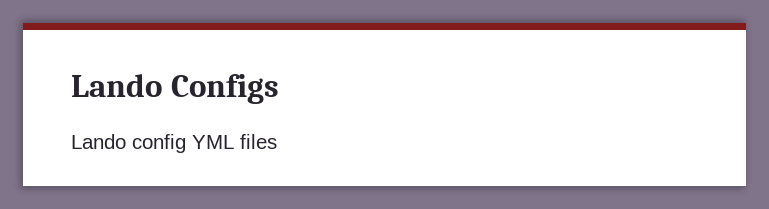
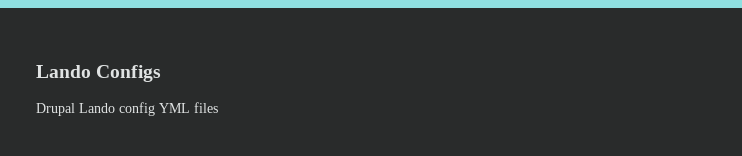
(279, 89) none -> [36,103,75,116] Drupal

